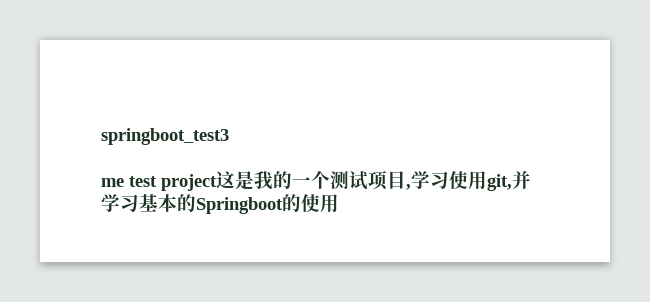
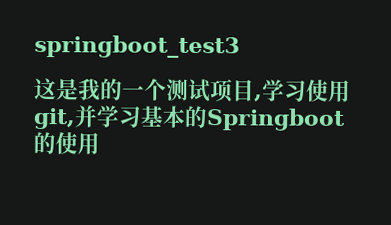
[101,174,217,191] me test project -> (240, 46) none

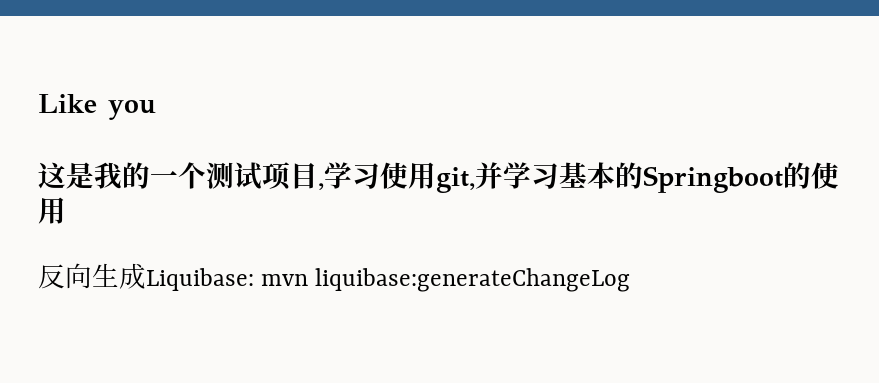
[34,34,240,59] springboot_test3 -> [38,94,156,120] Like you
(100, 143) none -> [38,263,631,292] // 反向生成Liquibase: mvn liquibase:generateChangeLog

